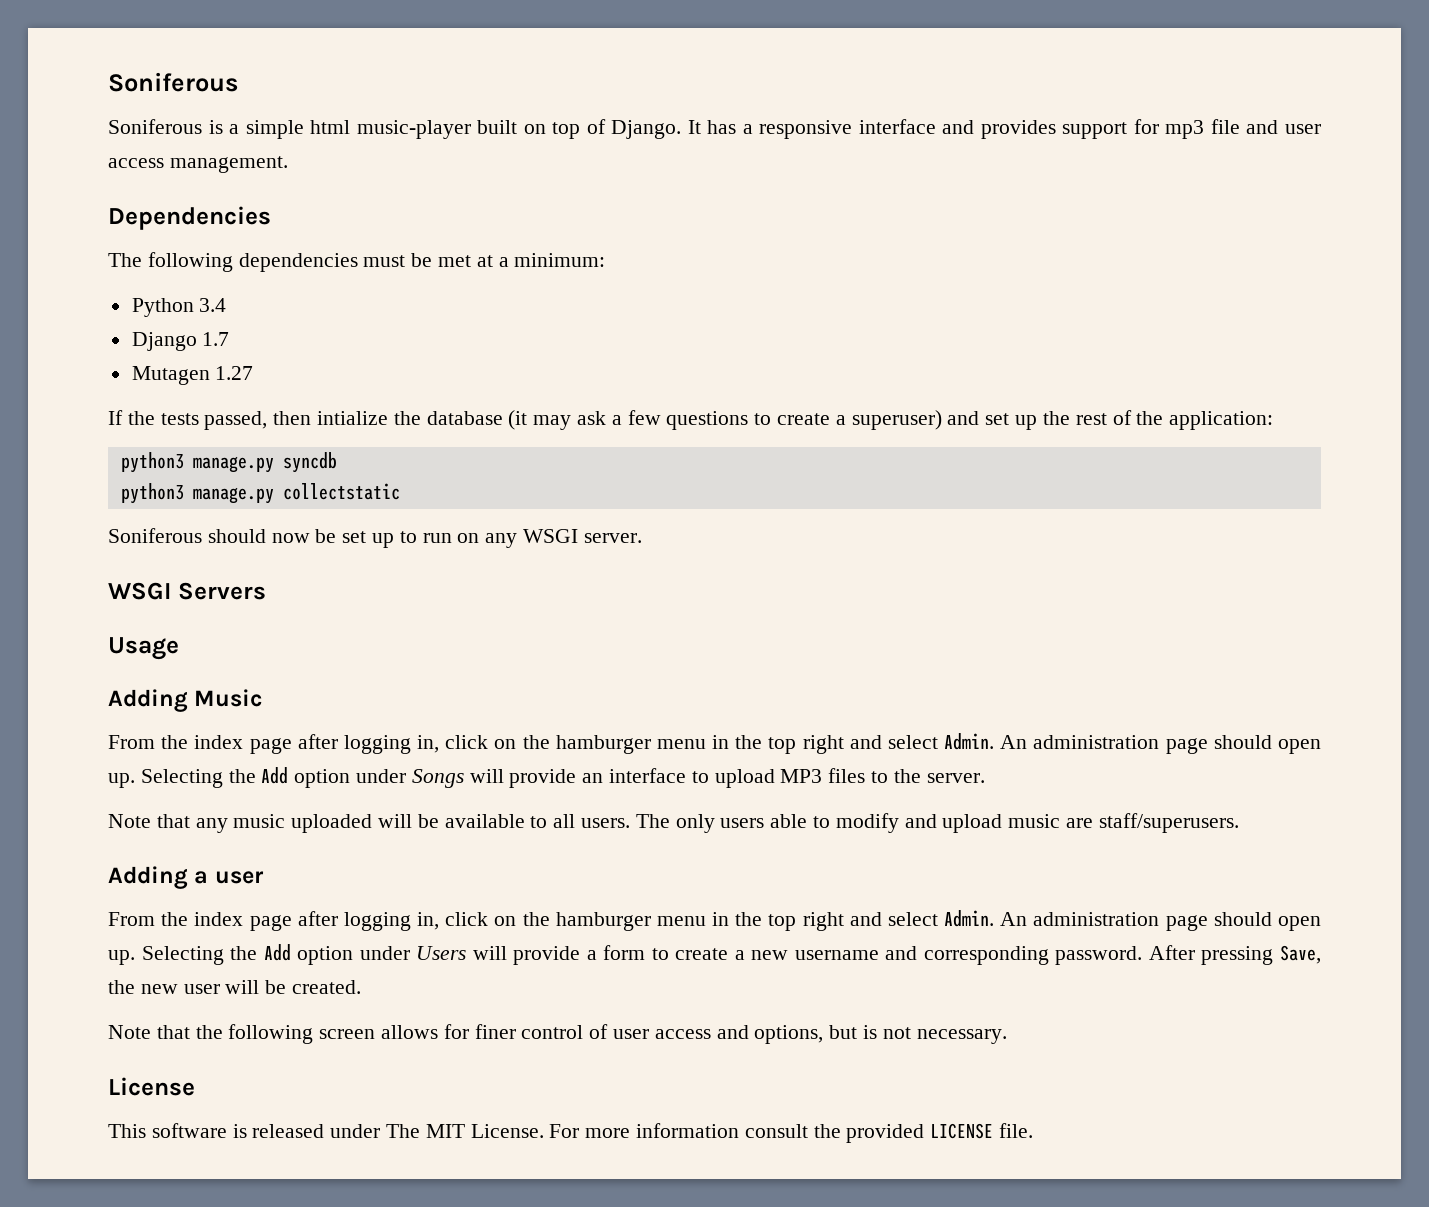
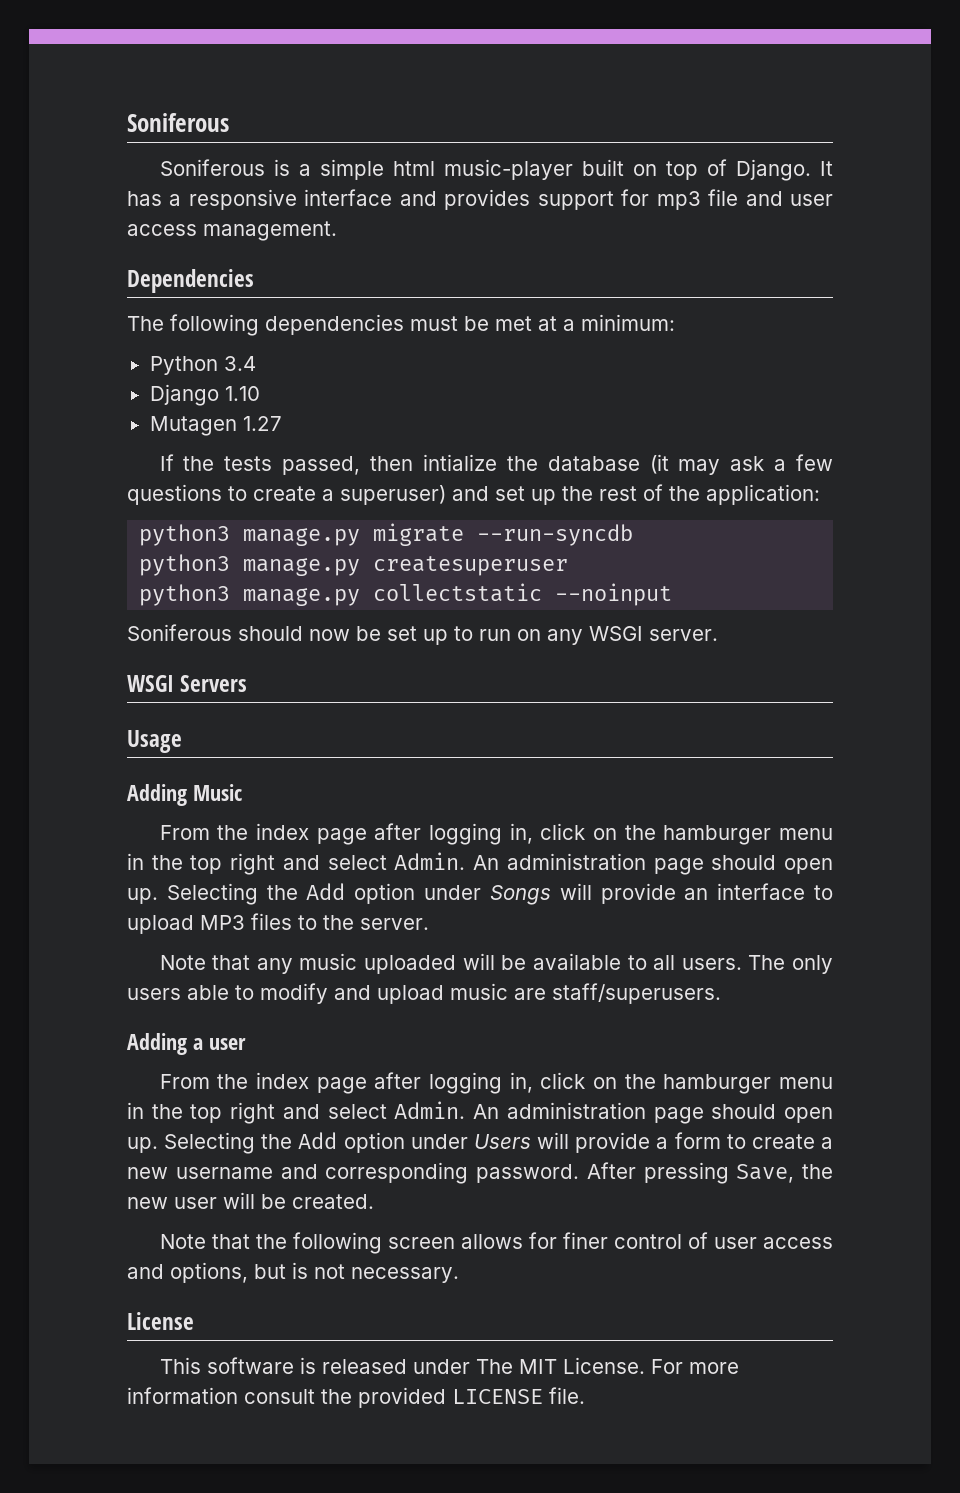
[202,332,230,346] 1.7 -> [224,386,260,401] 1.10
[282,452,337,473] syncdb -> [373,523,634,546] [139,554,569,576] migrate --run-syncdb // python3 manage.py createsuperuser
(400, 491) none -> [555,583,673,606] --noinput

